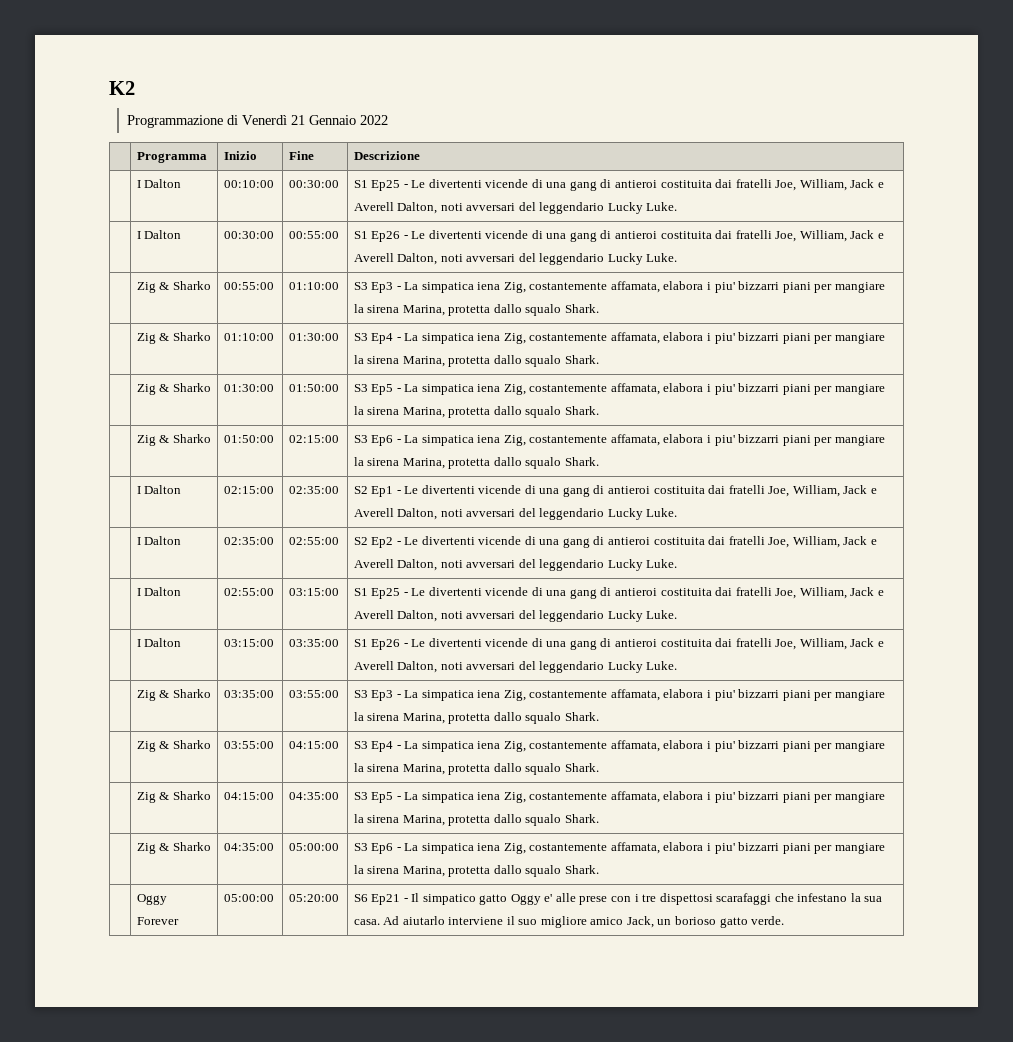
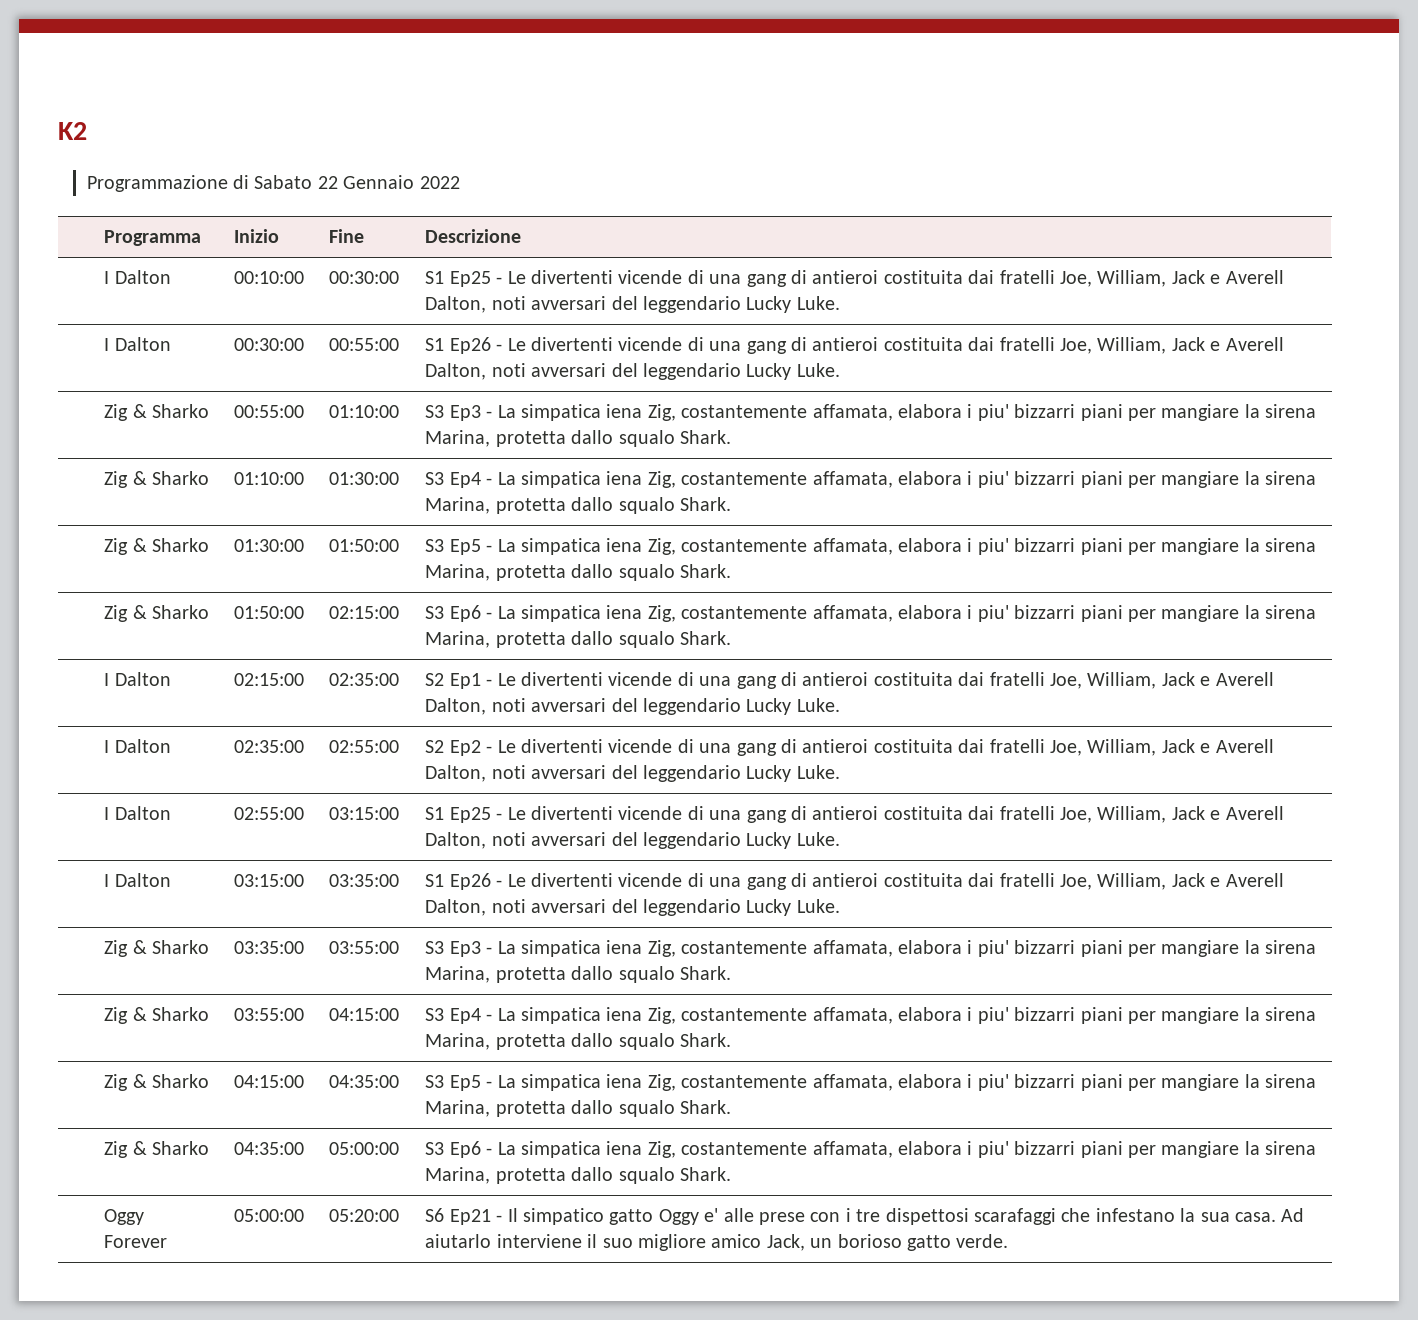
[241,115,305,125] Venerdì 21 -> [254,175,338,189] Sabato 22

